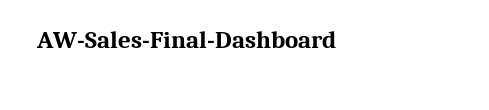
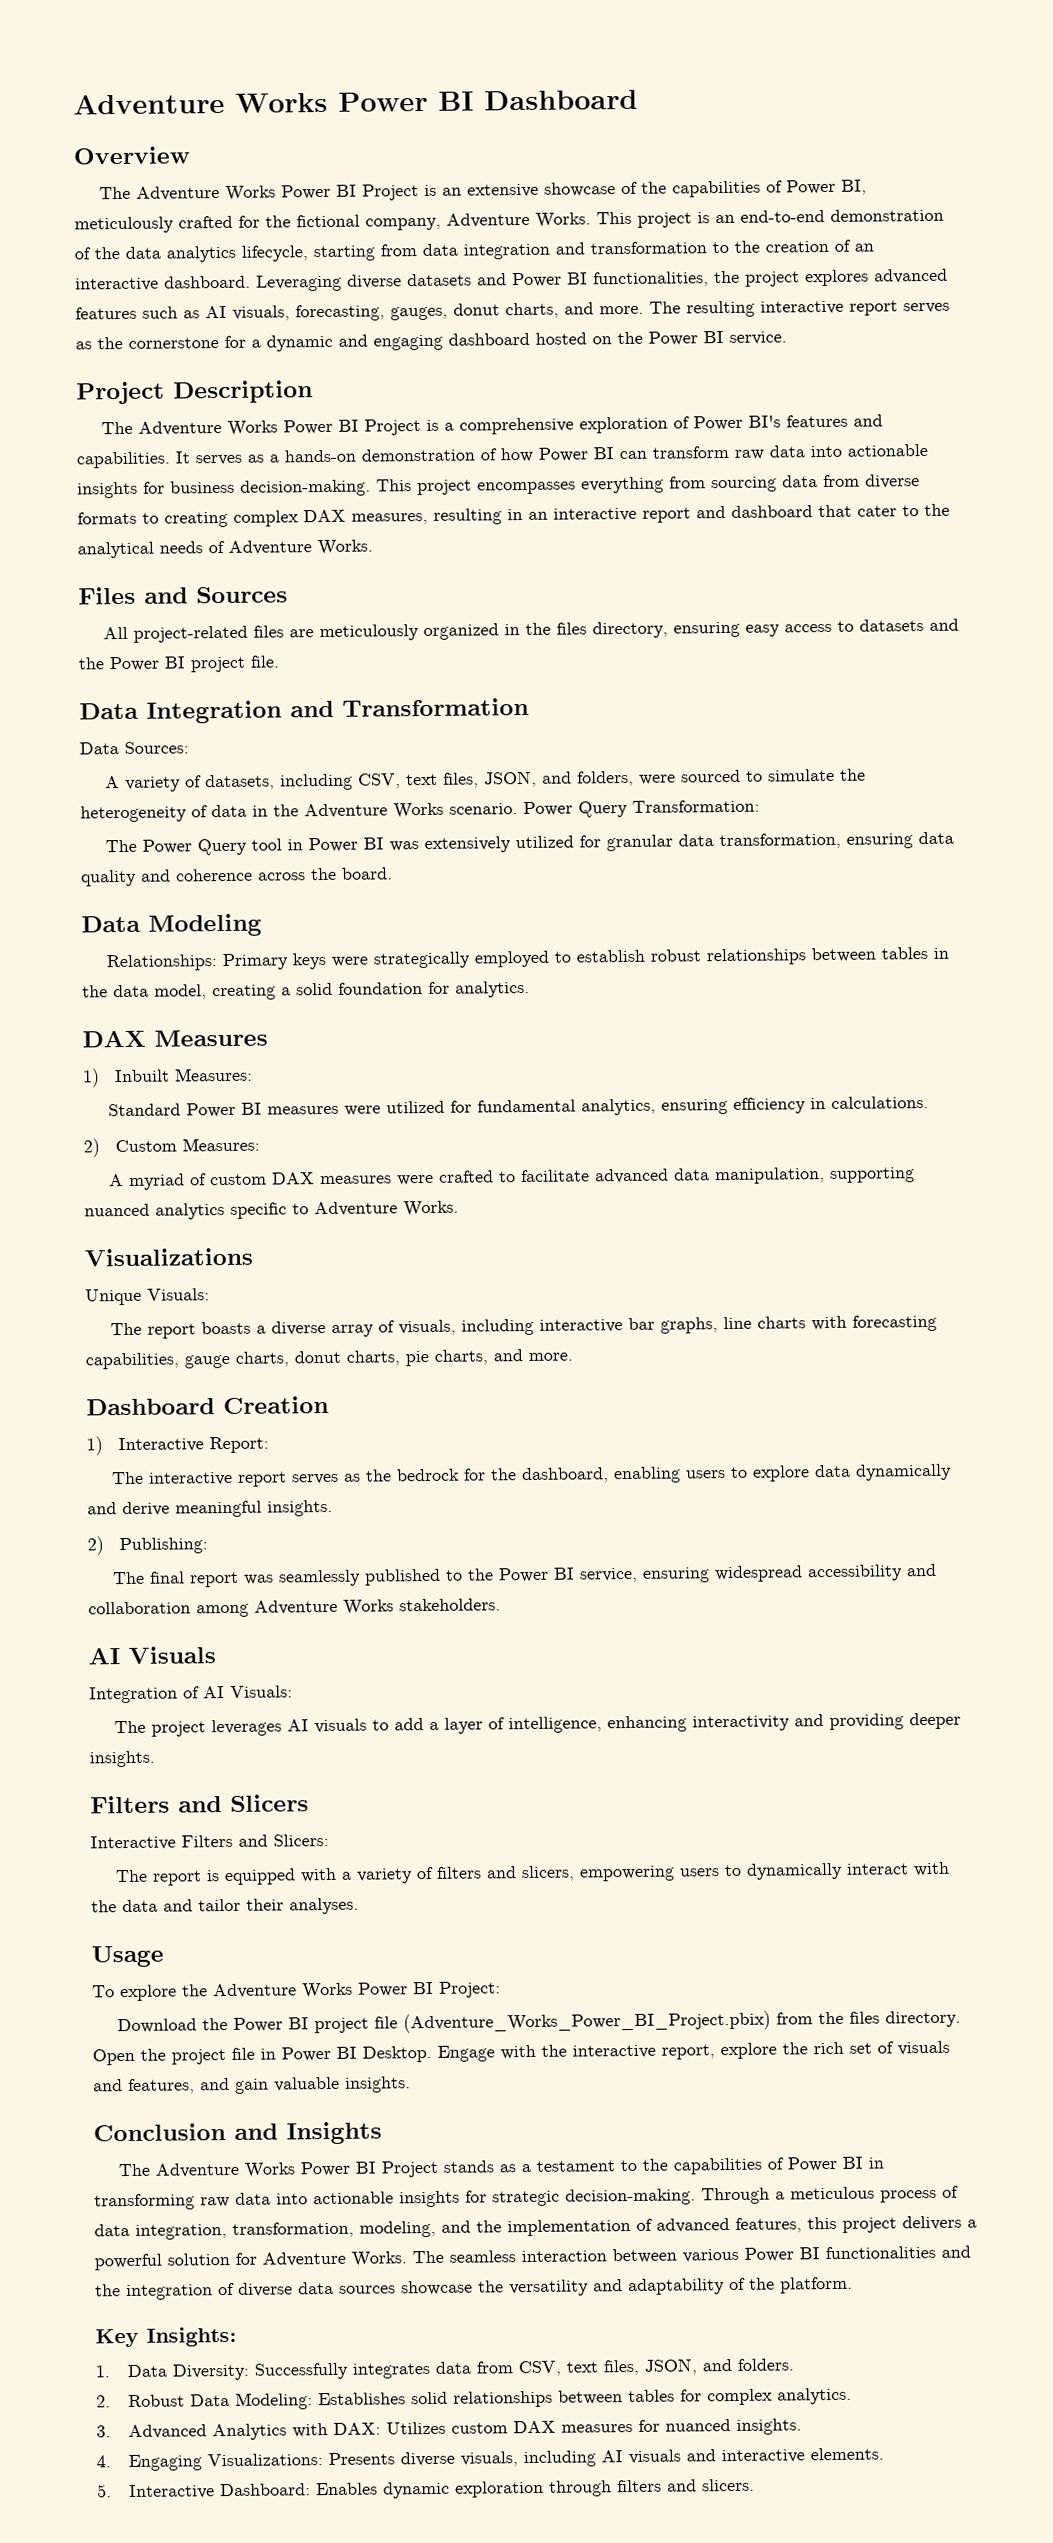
[36,31,336,48] AW-Sales-Final-Dashboard -> [73,89,638,115] [73,146,190,165] [98,179,867,201] [74,208,944,234] [74,239,874,263] [75,268,948,292] [75,300,950,322] [75,330,787,352] [76,380,313,405] [100,414,883,436] [76,443,928,469] [77,474,920,499] [77,503,950,528] [77,539,373,559] [78,586,288,605] [102,618,959,643] [78,655,279,673] [79,697,529,724] [79,741,189,755] [104,768,866,792] [80,799,760,823] [104,831,954,856] [80,867,393,887] [81,913,262,937] [105,946,949,972] [82,980,530,1001] [82,1029,268,1048] [82,1067,253,1088] [107,1095,929,1118] [83,1137,260,1158] [108,1167,915,1190] [84,1200,459,1220] [84,1247,253,1267] [85,1288,210,1306] [109,1314,937,1339] [85,1349,573,1370] [86,1395,329,1416] [86,1436,269,1456] [110,1463,952,1487] [87,1499,333,1518] [87,1536,208,1556] [111,1563,937,1588] [88,1598,501,1618] [88,1646,216,1665] [89,1685,293,1704] [113,1712,961,1737] [89,1750,155,1768] [90,1794,309,1814] [90,1833,329,1851] [114,1861,950,1886] [91,1897,359,1915] [91,1945,164,1968] [92,1981,501,2002] [116,2010,961,2034] [92,2040,950,2066] [93,2076,411,2095] [93,2121,382,2145] [117,2156,884,2178] [94,2185,959,2211] [94,2215,977,2240] [94,2245,971,2271] [95,2276,853,2301] [95,2326,237,2348] [95,2358,794,2381] [96,2387,852,2410] [96,2418,802,2441] [96,2447,884,2472] [97,2478,755,2500] Adventure Works Power BI Dashboard // Overview // The Adventure Works Power BI Project is an extensive showcase of the capabilities of Power BI, meticulously crafted for the fictional company, Adventure Works. This project is an end-to-end demonstration of the data analytics lifecycle, starting from data integration and transformation to the creation of an interactive dashboard. Leveraging diverse datasets and Power BI functionalities, the project explores advanced features such as AI visuals, forecasting, gauges, donut charts, and more. The resulting interactive report serves as the cornerstone for a dynamic and engaging dashboard hosted on the Power BI service. // Project Description // The Adventure Works Power BI Project is a comprehensive exploration of Power BI's features and capabilities. It serves as a hands-on demonstration of how Power BI can transform raw data into actionable insights for business decision-making. This project encompasses everything from sourcing data from diverse formats to creating complex DAX measures, resulting in an interactive report and dashboard that cater to the analytical needs of Adventure Works. // Files and Sources // All project-related files are meticulously organized in the files directory, ensuring easy access to datasets and the Power BI project file. // Data Integration and Transformation // Data Sources: // A variety of datasets, including CSV, text files, JSON, and folders, were sourced to simulate the heterogeneity of data in the Adventure Works scenario. Power Query Transformation: // The Power Query tool in Power BI was extensively utilized for granular data transformation, ensuring data quality and coherence across the board. // Data Modeling // Relationships: Primary keys were strategically employed to establish robust relationships between tables in the data model, creating a solid foundation for analytics. // DAX Measures // 1) Inbuilt Measures: // Standard Power BI measures were utilized for fundamental analytics, ensuring efficiency in calculations. // 2) Custom Measures: // A myriad of custom DAX measures were crafted to facilitate advanced data manipulation, supporting nuanced analytics specific to Adventure Works. // Visualizations // Unique Visuals: // The report boasts a diverse array of visuals, including interactive bar graphs, line charts with forecasting capabilities, gauge charts, donut charts, pie charts, and more. // Dashboard Creation // 1) Interactive Report: // The interactive report serves as the bedrock for the dashboard, enabling users to explore data dynamically and derive meaningful insights. // 2) Publishing: // The final report was seamlessly published to the Power BI service, ensuring widespread accessibility and collaboration among Adventure Works stakeholders. // AI Visuals // Integration of AI Visuals: // The project leverages AI visuals to add a layer of intelligence, enhancing interactivity and providing deeper insights. // Filters and Slicers // Interactive Filters and Slicers: // The report is equipped with a variety of filters and slicers, empowering users to dynamically interact with the data and tailor their analyses. // Usage // To explore the Adventure Works Power BI Project: // Download the Power BI project file (Adventure_Works_Power_BI_Project.pbix) from the files directory. Open the project file in Power BI Desktop. Engage with the interactive report, explore the rich set of visuals and features, and gain valuable insights. // Conclusion and Insights // The Adventure Works Power BI Project stands as a testament to the capabilities of Power BI in transforming raw data into actionable insights for strategic decision-making. Through a meticulous process of data integration, transformation, modeling, and the implementation of advanced features, this project delivers a powerful solution for Adventure Works. The seamless interaction between various Power BI functionalities and the integration of diverse data sources showcase the versatility and adaptability of the platform. // Key Insights: // 1. Data Diversity: Successfully integrates data from CSV, text files, JSON, and folders. // 2. Robust Data Modeling: Establishes solid relationships between tables for complex analytics. // 3. Advanced Analytics with DAX: Utilizes custom DAX measures for nuanced insights. // 4. Engaging Visualizations: Presents diverse visuals, including AI visuals and interactive elements. // 5. Interactive Dashboard: Enables dynamic exploration through filters and slicers.

